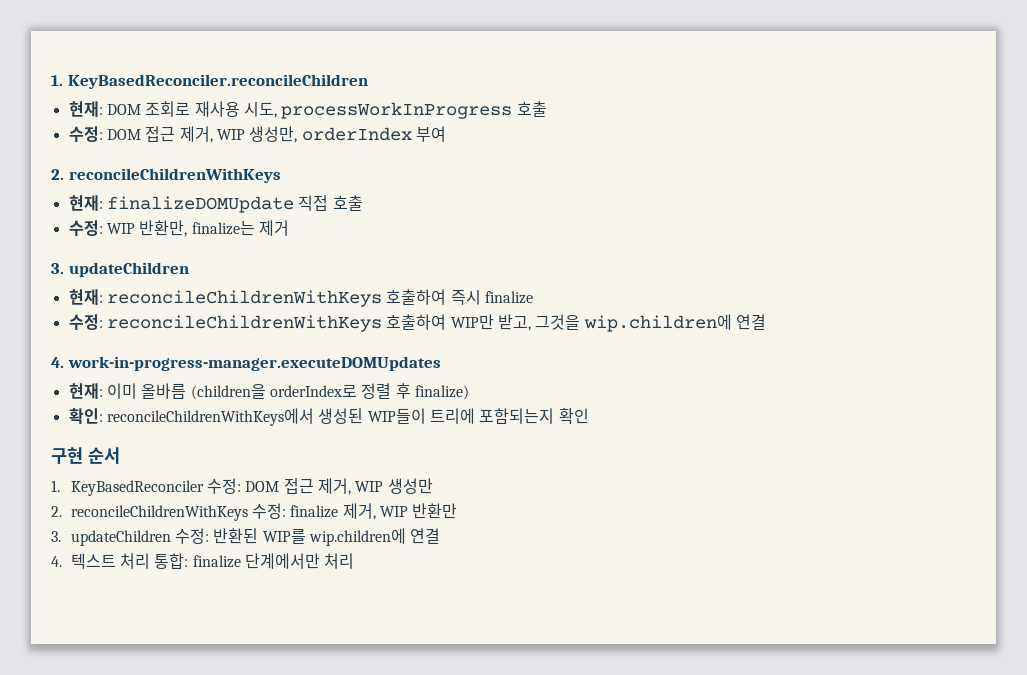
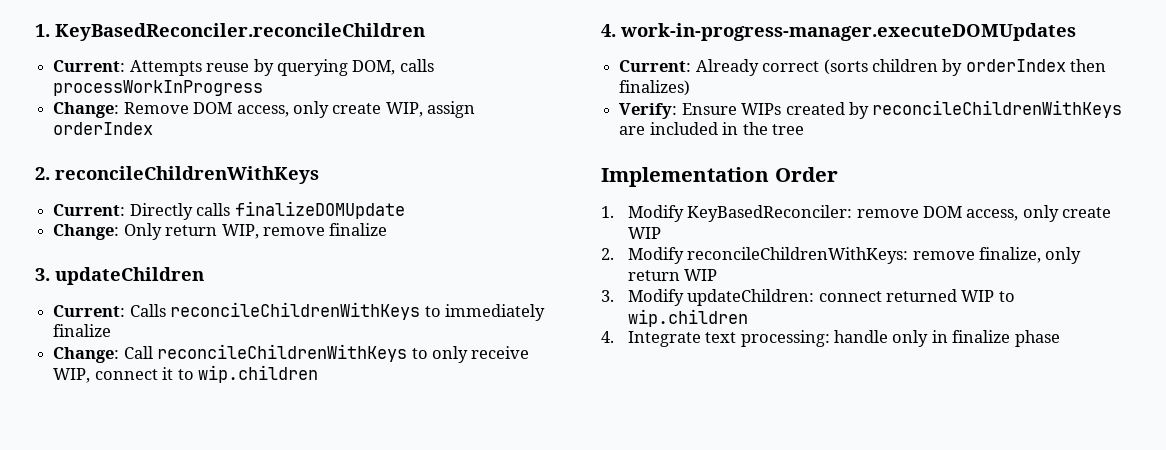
[68,101,547,119] [68,126,446,143] 현재: DOM 조회로 재사용 시도, processWorkInProgress 호출 // 수정: DOM 접근 제거, WIP 생성만, orderIndex 부여 -> [53,59,434,76] [53,80,264,96] [53,101,476,118] [53,122,154,135] Current: Attempts reuse by querying DOM, calls processWorkInProgress // Change: Remove DOM access, only create WIP, assign orderIndex
[68,195,363,213] [68,220,289,237] [51,262,189,277] [68,289,533,307] [68,314,766,332] [51,356,441,371] [68,383,469,400] [68,408,589,426] [51,447,120,464] [51,478,433,496] [51,503,458,521] [51,528,441,546] [51,553,355,569] 현재: finalizeDOMUpdate 직접 호출 // 수정: WIP 반환만, finalize는 제거 // 3. updateChildren // 현재: reconcileChildrenWithKeys 호출하여 즉시 finalize // 수정: reconcileChildrenWithKeys 호출하여 WIP만 받고, 그것을 wip.children에 연결 // 4. work-in-progress-manager.executeDOMUpdates // 현재: 이미 올바름 (children을 orderIndex로 정렬 후 finalize) // 확인: reconcileChildrenWithKeys에서 생성된 WIP들이 트리에 포함되는지 확인 // 구현 순서 // 1. KeyBasedReconciler 수정: DOM 접근 제거, WIP 생성만 // 2. reconcileChildrenWithKeys 수정: finalize 제거, WIP 반환만 // 3. updateChildren 수정: 반환된 WIP를 wip.children에 연결 // 4. 텍스트 처리 통합: finalize 단계에서만 처리 -> [53,201,405,220] [53,223,388,240] [35,267,204,285] [53,302,545,321] [53,324,112,337] [53,344,530,363] [53,365,318,383] [601,23,1076,41] [619,59,1107,76] [619,80,691,96] [619,100,1123,119] [619,122,804,135] [601,167,838,187] [601,205,1112,222] [627,227,661,239] [601,247,1082,264] [627,269,718,281] [601,289,1015,306] [627,309,748,327] [601,330,1060,347] Current: Directly calls finalizeDOMUpdate // Change: Only return WIP, remove finalize // 3. updateChildren // Current: Calls reconcileChildrenWithKeys to immediately finalize // Change: Call reconcileChildrenWithKeys to only receive WIP, connect it to wip.children // 4. work-in-progress-manager.executeDOMUpdates // Current: Already correct (sorts children by orderIndex then finalizes) // Verify: Ensure WIPs created by reconcileChildrenWithKeys are included in the tree // Implementation Order // 1. Modify KeyBasedReconciler: remove DOM access, only create WIP // 2. Modify reconcileChildrenWithKeys: remove finalize, only return WIP // 3. Modify updateChildren: connect returned WIP to wip.children // 4. Integrate text processing: handle only in finalize phase

